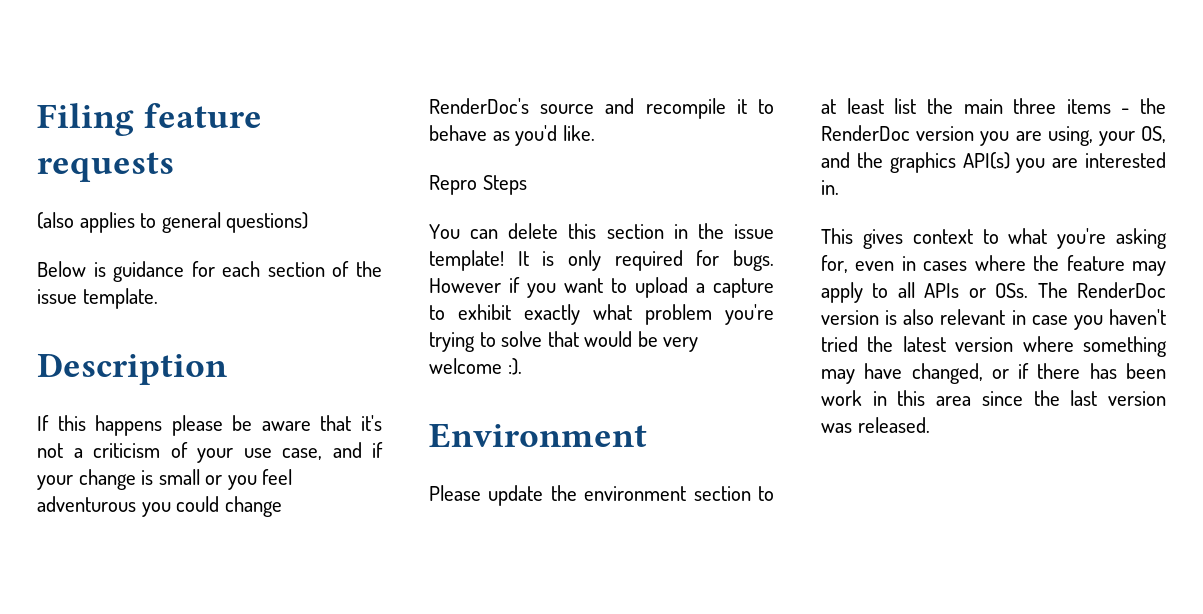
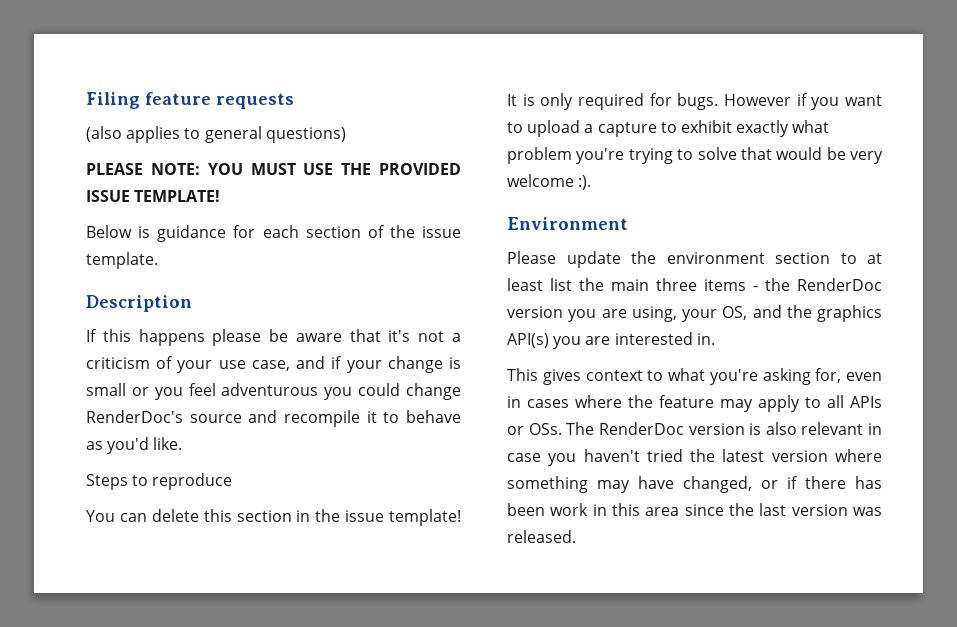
(309, 222) none -> [86,163,461,175] [86,190,221,202] // PLEASE NOTE: YOU MUST USE THE PROVIDED ISSUE TEMPLATE!
[429,175,477,195] Repro -> (183, 443) none
(527, 185) none -> [132,473,233,490] to reproduce

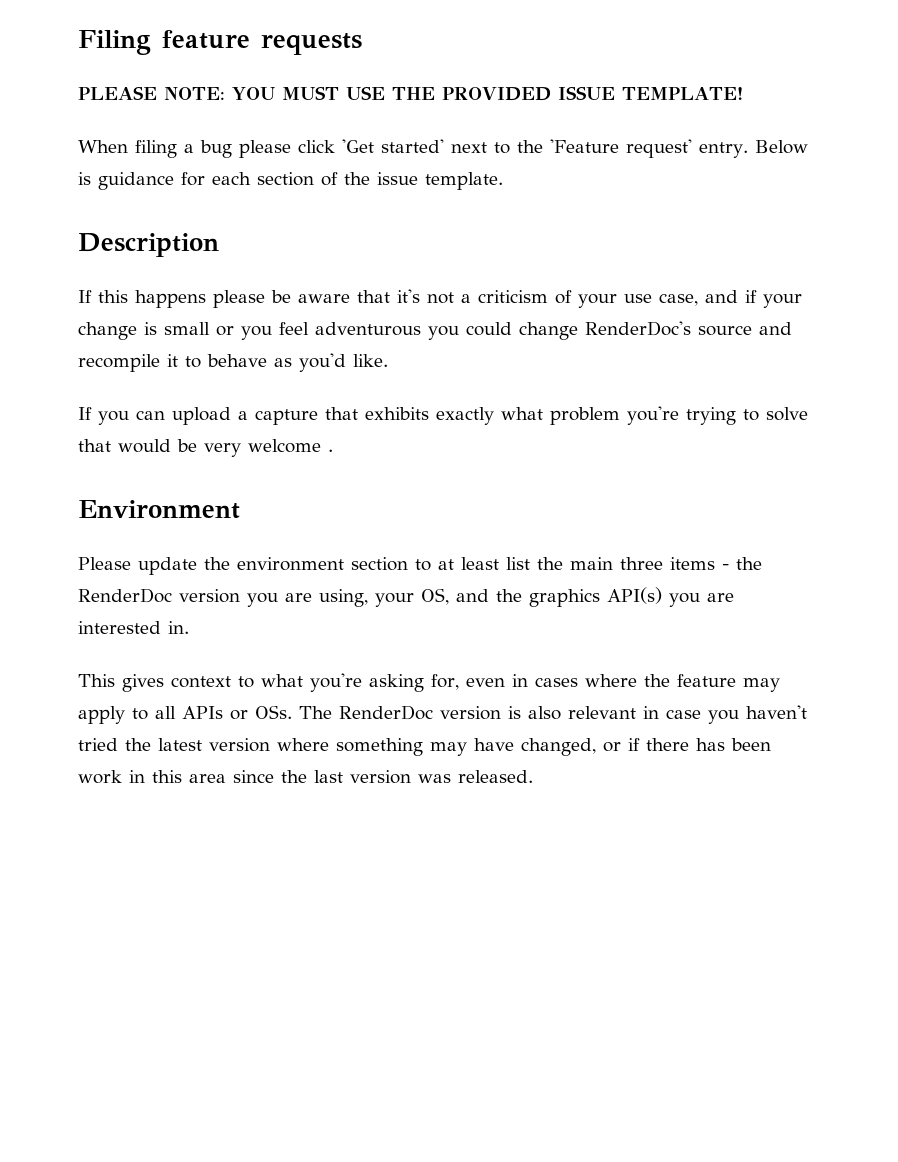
[86,126,346,143] // (also applies to general questions) -> (362, 44) none
(221, 196) none -> [78,139,748,158] When filing a bug please click 'Get started' next to the 'Feature request' entry.
[86,473,233,490] [86,509,461,526] [507,93,882,110] [507,122,523,133] Steps to reproduce // You can delete this section in the issue template! It is only required for bugs. However if you want to -> [78,407,165,425] If you can
[660,120,732,133] to exhibit -> [325,407,429,420] that exhibits
[578,175,592,190] :). -> [328,449,333,452] .

